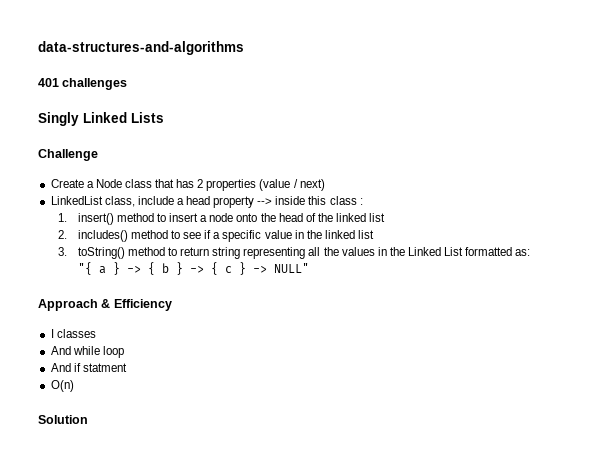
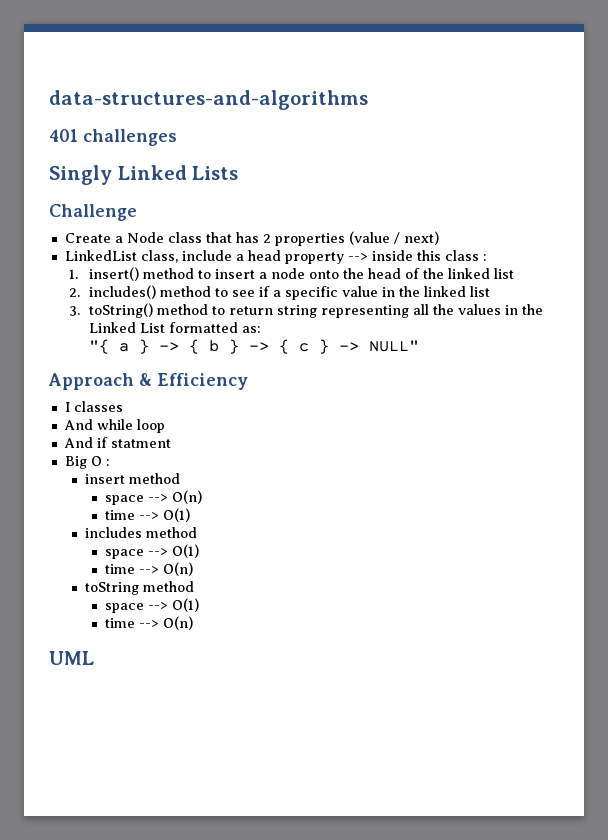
[50,380,74,392] [38,415,88,424] O(n) // Solution -> [64,456,110,469] [85,473,181,484] [105,490,203,505] [105,508,191,522] [85,527,198,538] [105,544,200,559] [105,562,194,576] [85,581,195,595] [105,598,200,613] [105,616,194,630] [49,651,94,665] Big O : // insert method // space --> O(n) // time --> O(1) // includes method // space --> O(1) // time --> O(n) // toString method // space --> O(1) // time --> O(n) // UML

